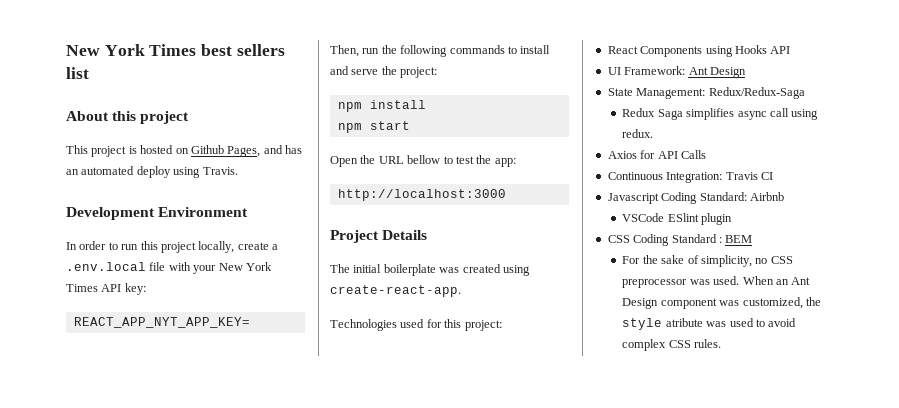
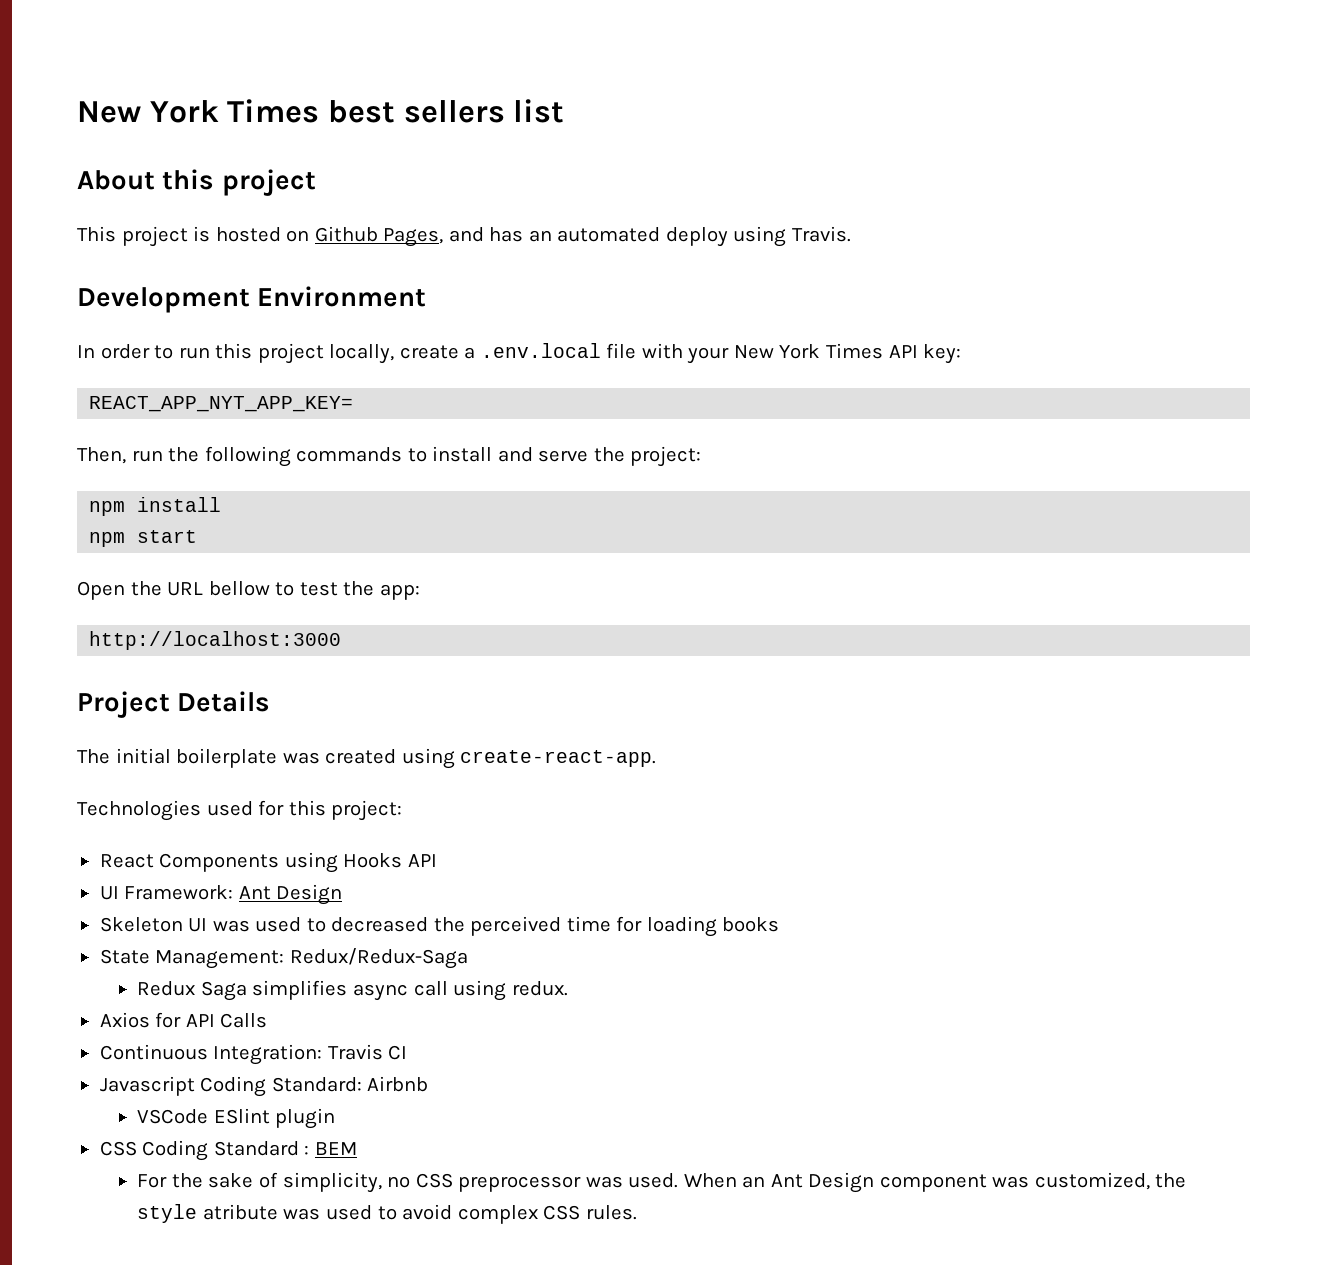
(746, 72) none -> [99,916,780,937] // Skeleton UI was used to decreased the perceived time for loading books

